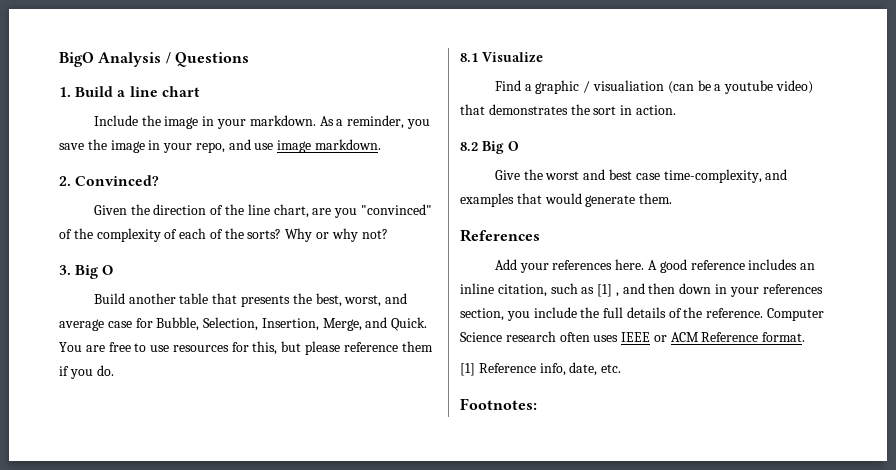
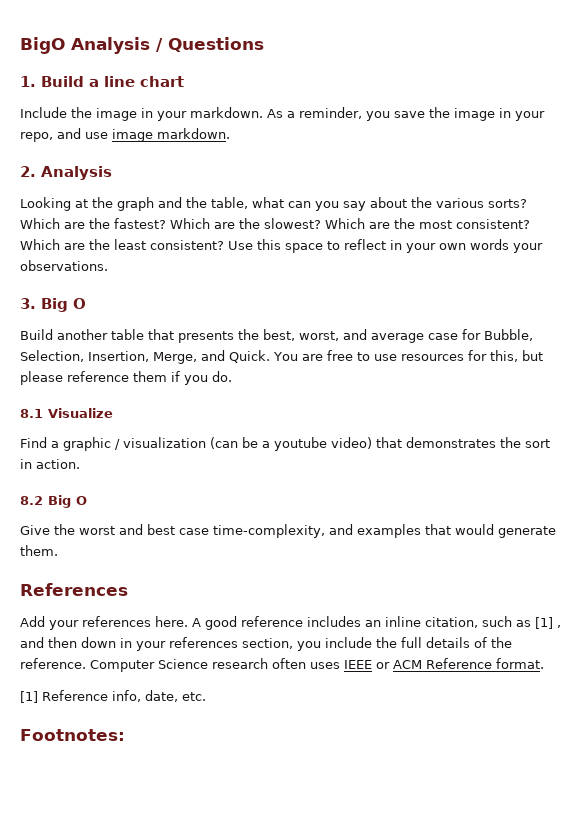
[75,175,160,186] [93,204,432,218] [59,228,388,242] Convinced? // Given the direction of the line chart, are you "convinced" of the complexity of each of the sorts? Why or why not? -> [41,166,112,180] [20,197,527,211] [20,218,530,229] [20,239,543,253] [20,260,108,271] Analysis // Looking at the graph and the table, what can you say about the various sorts? Which are the fastest? Which are the slowest? Which are the most consistent? Which are the least consistent? Use this space to reflect in your own words your observations.
[593,80,665,91] visualiation -> [123,437,206,448] visualization

